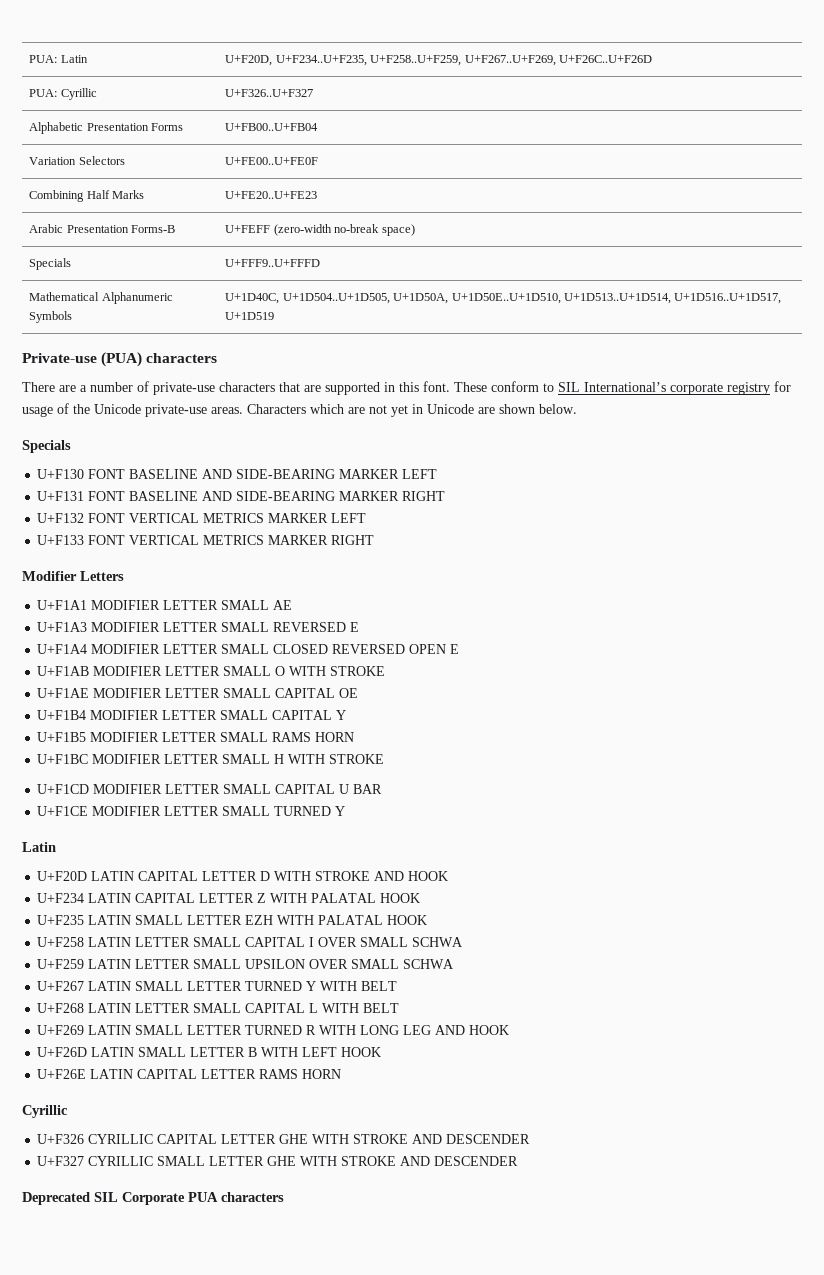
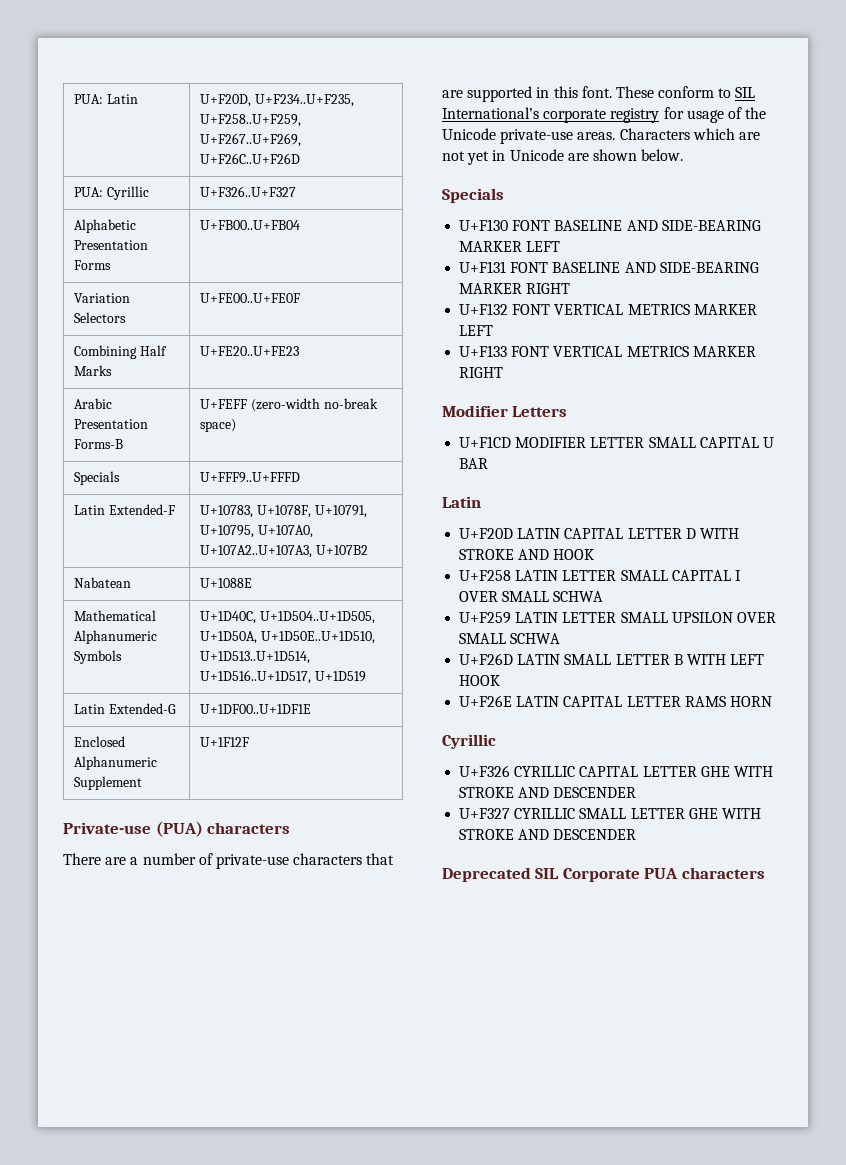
(321, 263) none -> [74,504,176,515] [200,505,367,518] [200,525,314,538] [200,545,369,558] [74,577,132,588] [200,578,253,588] // Latin Extended-F | U+10783, U+1078F, U+10791, U+10795, U+107A0, U+107A2..U+107A3, U+107B2 // Nabatean | U+1088E
(275, 316) none -> [74,703,177,714] [200,704,312,714] [74,736,126,747] [74,756,158,770] [74,776,143,790] [200,737,250,747] // Latin Extended-G | U+1DF00..U+1DF1E // Enclosed Alphanumeric Supplement | U+1F12F
[37,600,293,610] [37,622,360,632] [37,644,460,654] [37,666,386,676] [37,688,359,698] [37,710,347,720] [37,732,355,742] [37,754,385,764] // U+F1A1 MODIFIER LETTER SMALL AE // U+F1A3 MODIFIER LETTER SMALL REVERSED E // U+F1A4 MODIFIER LETTER SMALL CLOSED REVERSED OPEN E // U+F1AB MODIFIER LETTER SMALL O WITH STROKE // U+F1AE MODIFIER LETTER SMALL CAPITAL OE // U+F1B4 MODIFIER LETTER SMALL CAPITAL Y // U+F1B5 MODIFIER LETTER SMALL RAMS HORN // U+F1BC MODIFIER LETTER SMALL H WITH STROKE -> (568, 411) none
[37,806,346,816] // U+F1CE MODIFIER LETTER SMALL TURNED Y -> (489, 463) none
[37,893,421,903] [37,915,428,925] // U+F234 LATIN CAPITAL LETTER Z WITH PALATAL HOOK // U+F235 LATIN SMALL LETTER EZH WITH PALATAL HOOK -> (595, 554) none
[37,981,398,991] [37,1003,400,1013] [37,1025,510,1035] // U+F267 LATIN SMALL LETTER TURNED Y WITH BELT // U+F268 LATIN LETTER SMALL CAPITAL L WITH BELT // U+F269 LATIN SMALL LETTER TURNED R WITH LONG LEG AND HOOK -> (561, 638) none

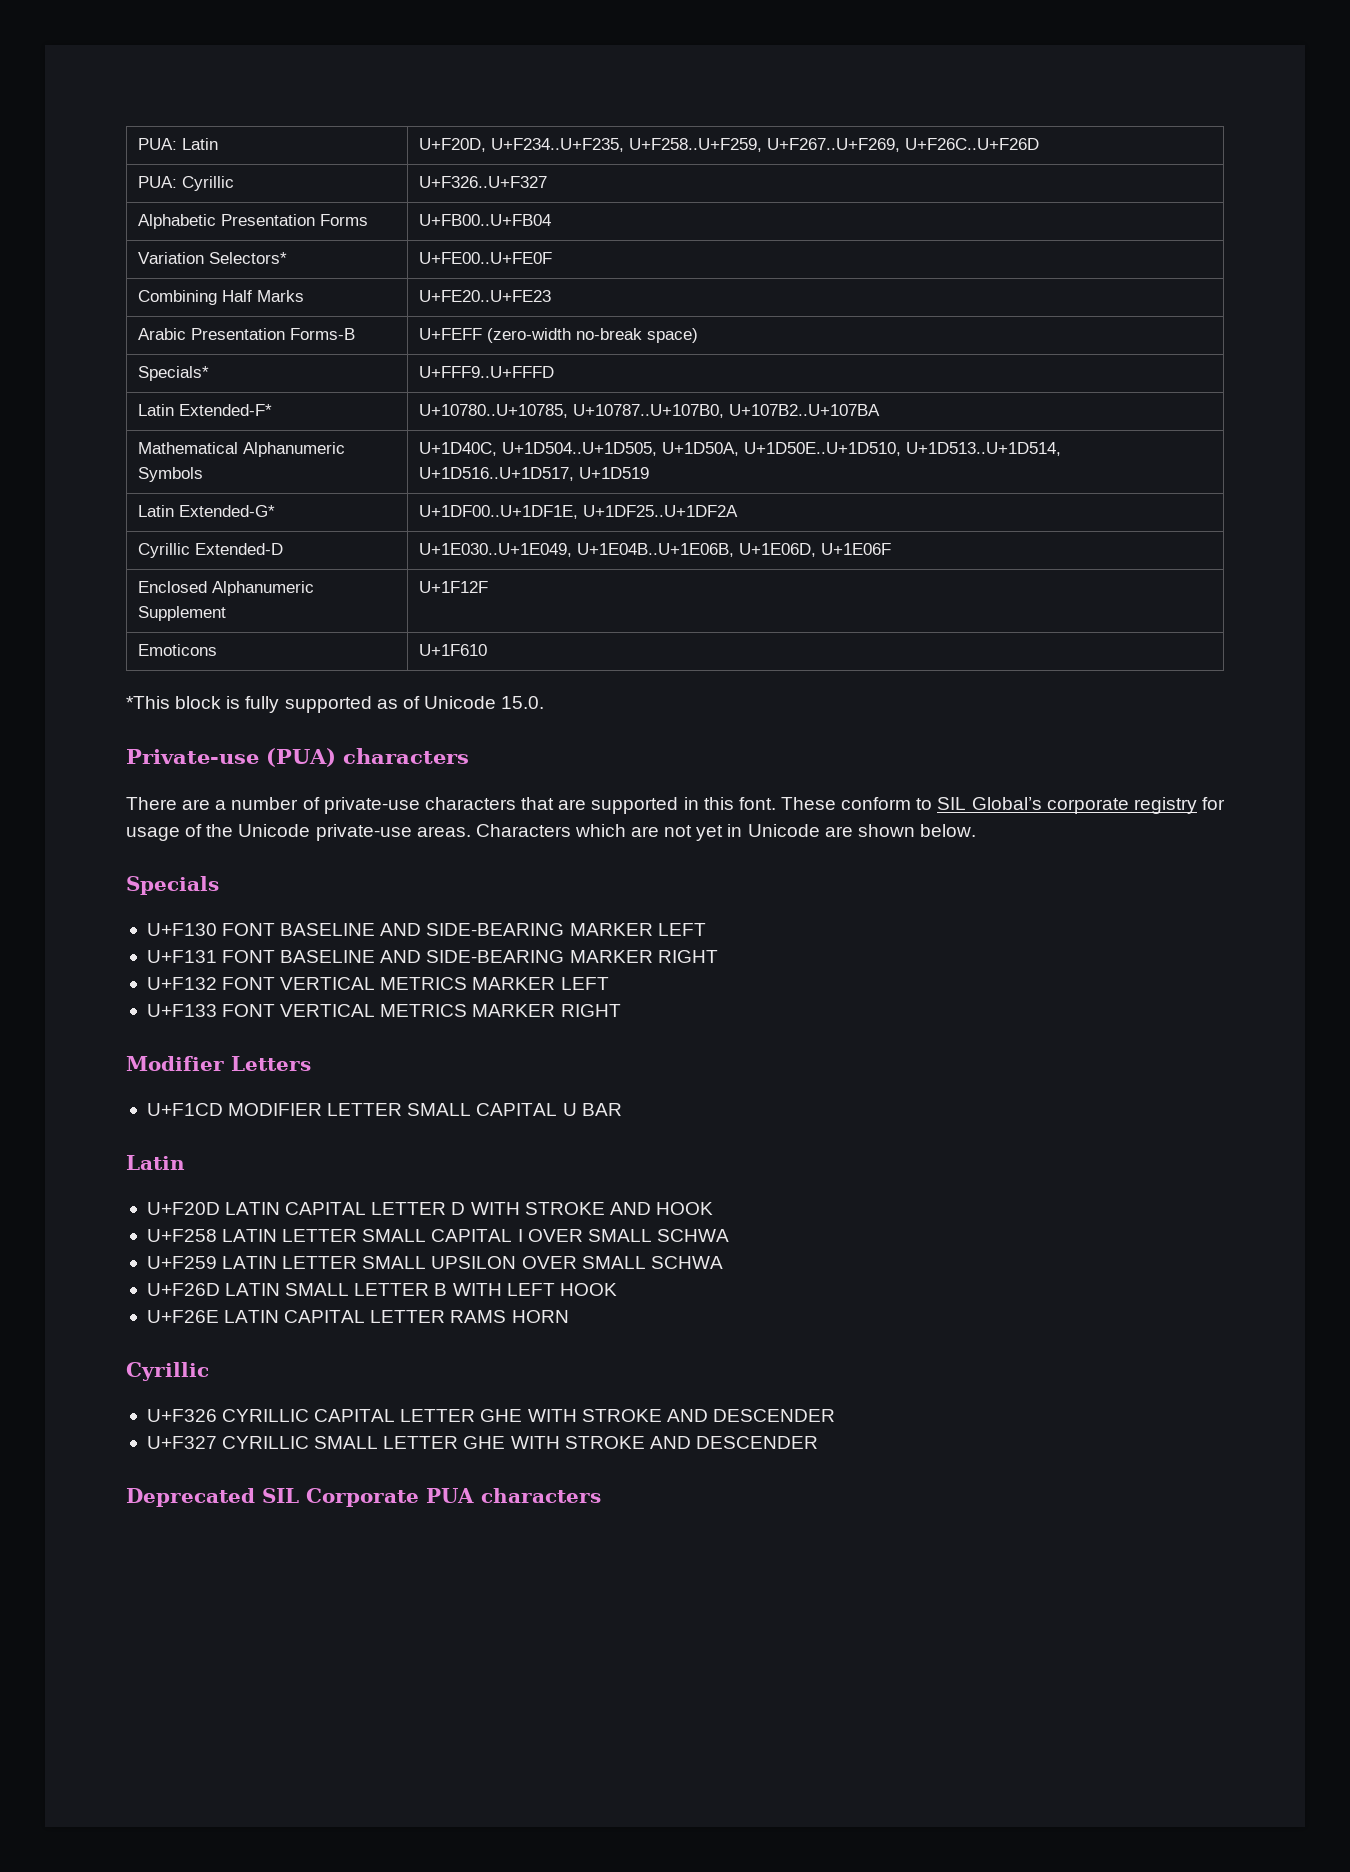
[74,312,127,323] Selectors -> [208,252,287,264] Selectors*
[74,471,121,485] Specials -> [137,366,209,381] Specials*
[109,504,176,515] [200,505,367,518] [200,525,314,538] [200,545,369,558] [74,577,132,588] [200,578,253,588] Extended-F | U+10783, U+1078F, U+10791, U+10795, U+107A0, U+107A2..U+107A3, U+107B2 // Nabatean | U+1088E -> [178,404,272,416] [418,404,880,418] Extended-F* | U+10780..U+10785, U+10787..U+107B0, U+107B2..U+107BA
[109,703,177,714] [200,704,312,714] [74,736,126,747] [74,756,158,770] [74,776,143,790] [200,737,250,747] Extended-G | U+1DF00..U+1DF1E // Enclosed Alphanumeric Supplement | U+1F12F -> [178,505,275,517] [418,505,738,519] [137,543,283,558] [418,543,891,557] [137,581,314,596] [137,606,226,621] [418,581,488,593] [137,644,217,656] [418,644,487,656] [126,696,545,713] Extended-G* | U+1DF00..U+1DF1E, U+1DF25..U+1DF2A // Cyrillic Extended-D | U+1E030..U+1E049, U+1E04B..U+1E06B, U+1E06D, U+1E06F // Enclosed Alphanumeric Supplement | U+1F12F // Emoticons | U+1F610 // *This block is fully supported as of Unicode 15.0.
[442,107,539,119] International’s -> [971,797,1042,810] Global’s

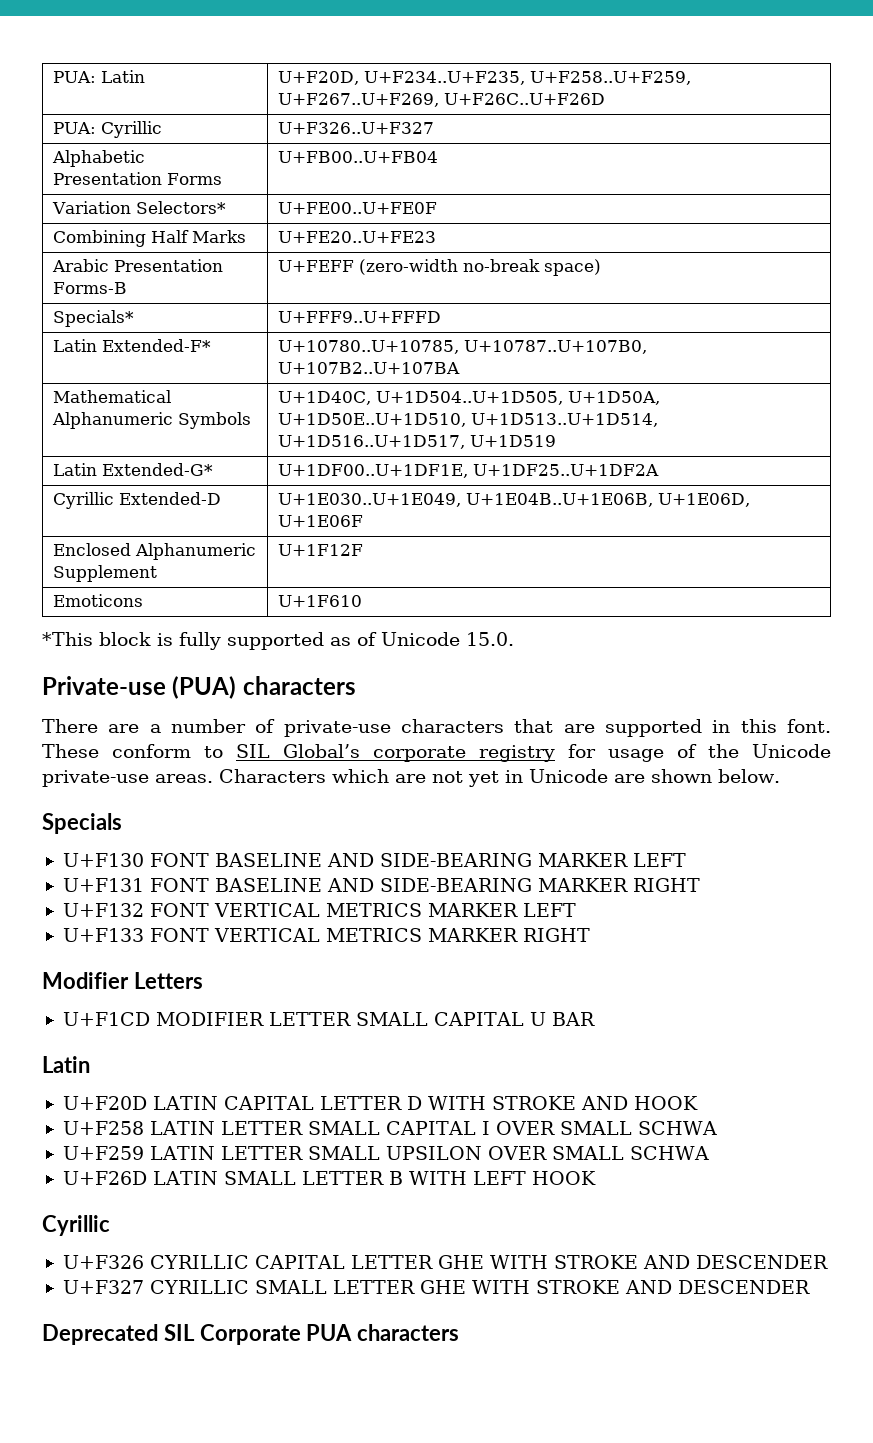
[146,1310,569,1323] // U+F26E LATIN CAPITAL LETTER RAMS HORN -> (596, 1178) none

